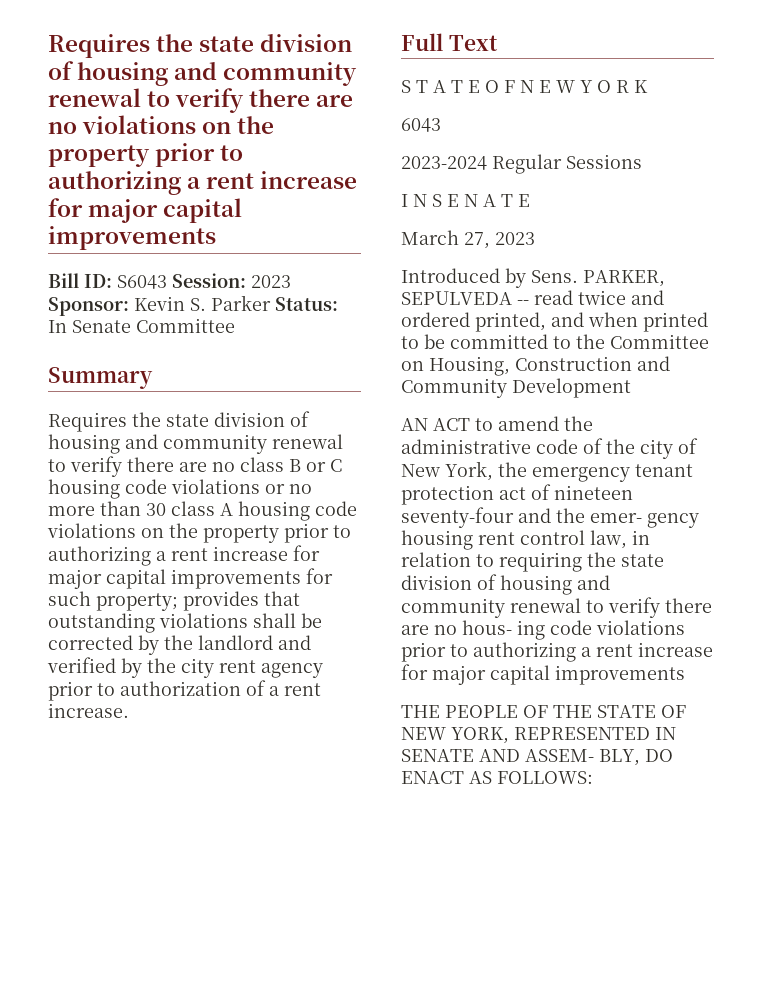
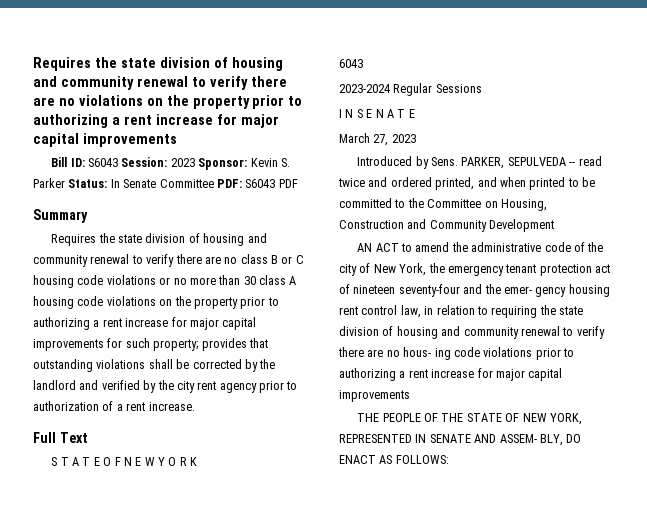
(235, 325) none -> [216,179,298,188] PDF: S6043 PDF

